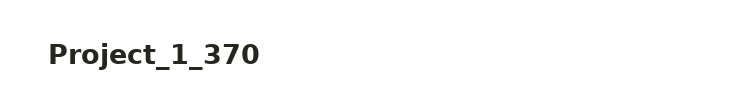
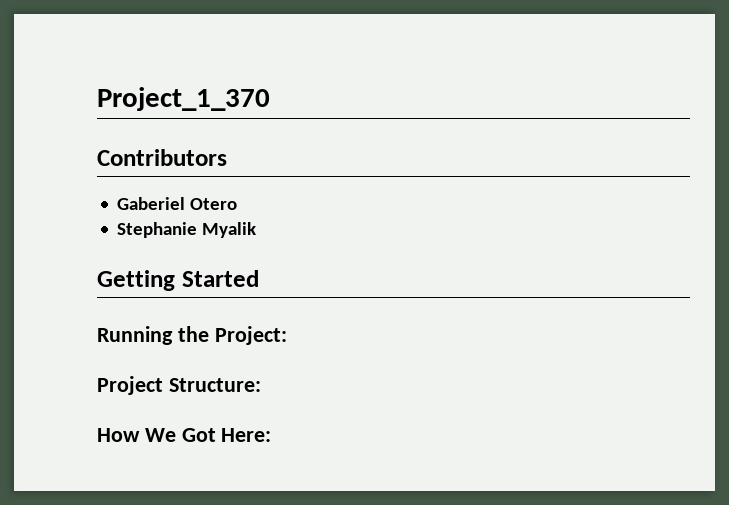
(260, 56) none -> [97,149,227,166] [117,197,238,210] [117,222,257,238] [97,270,259,291] [97,326,287,345] [97,376,261,395] [97,428,272,442] // Contributors // Gaberiel Otero // Stephanie Myalik // Getting Started // Running the Project: // Project Structure: // How We Got Here:

